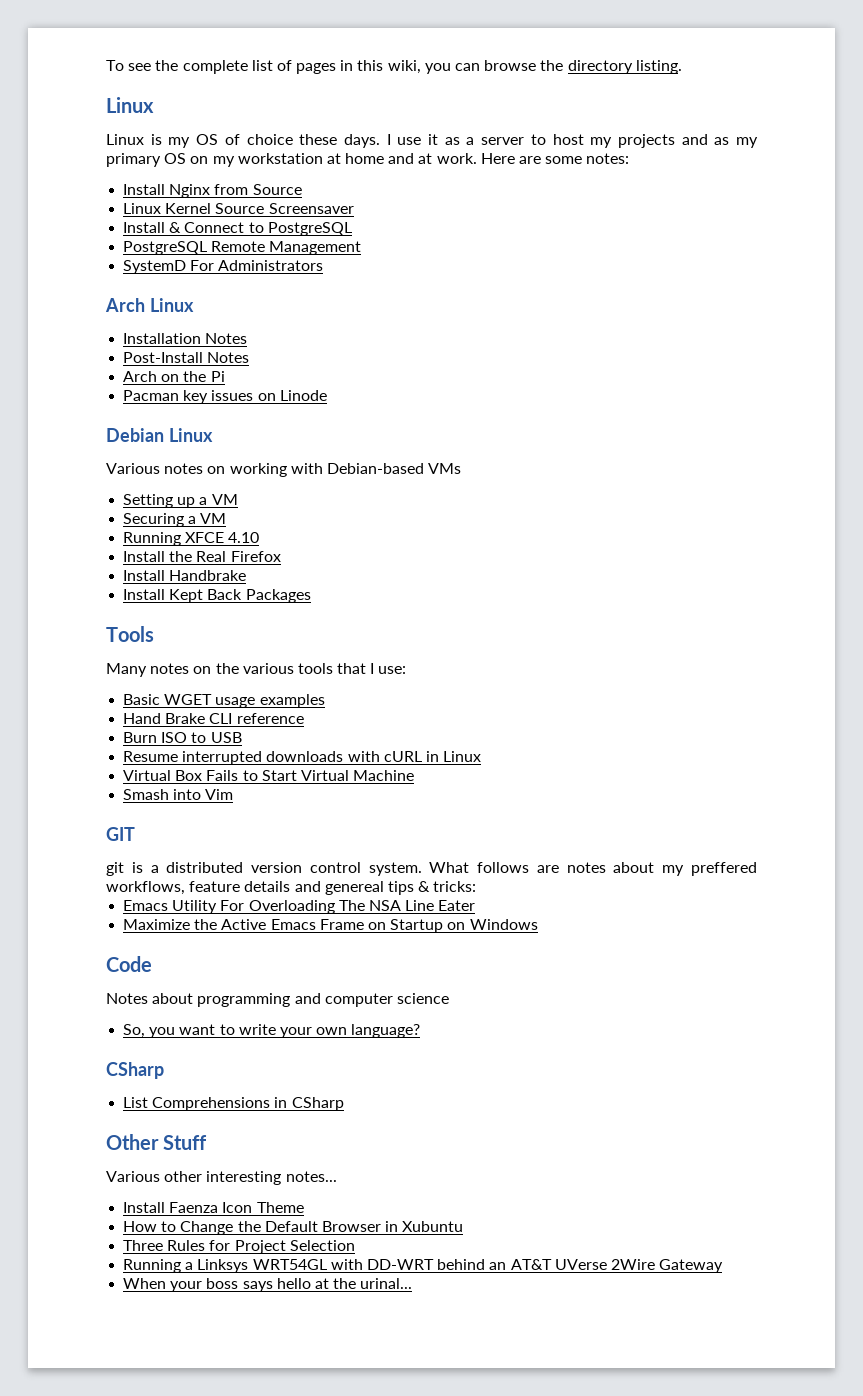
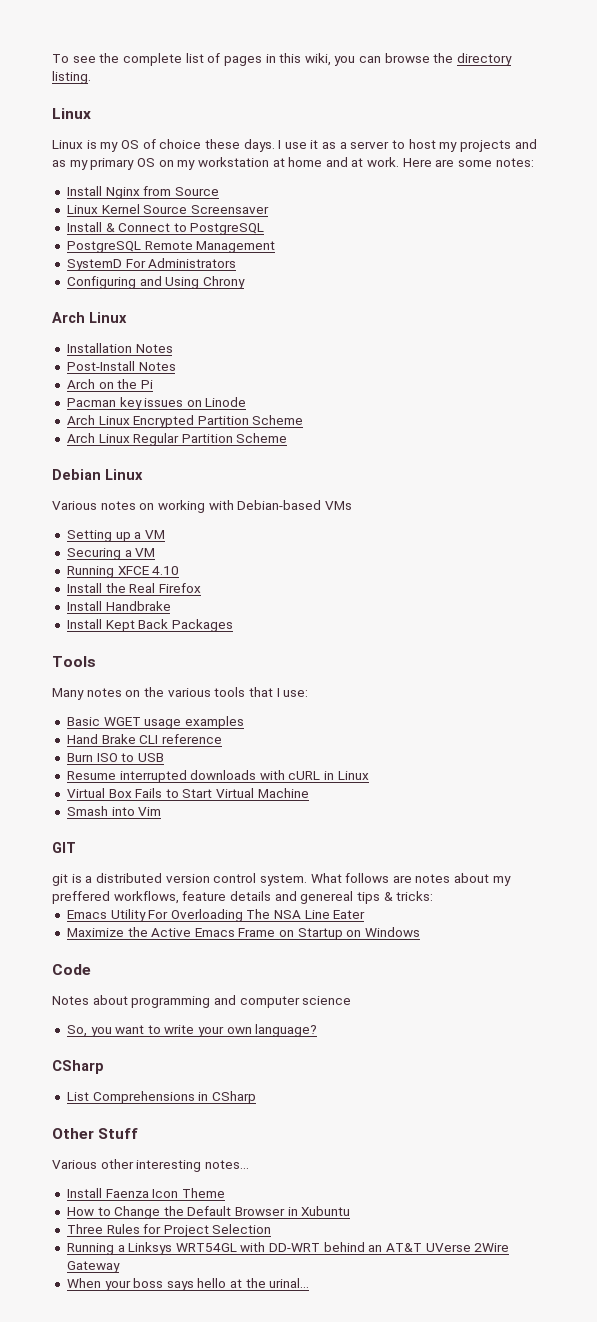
(324, 265) none -> [66,276,245,289] // Configuring and Using Chrony
(327, 395) none -> [66,415,304,428] [66,433,288,446] // Arch Linux Encrypted Partition Scheme // Arch Linux Regular Partition Scheme

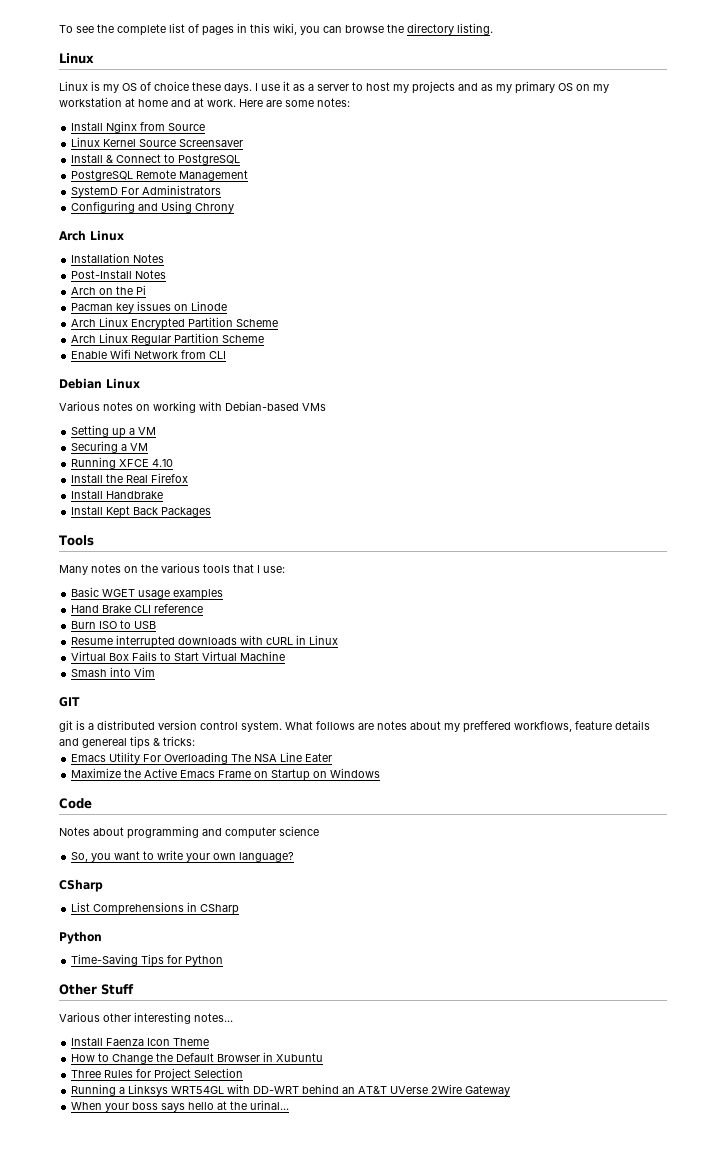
(288, 438) none -> [71,349,227,359] // Enable Wifi Network from CLI
(256, 1097) none -> [59,931,102,944] [71,954,224,967] // Python // Time-Saving Tips for Python

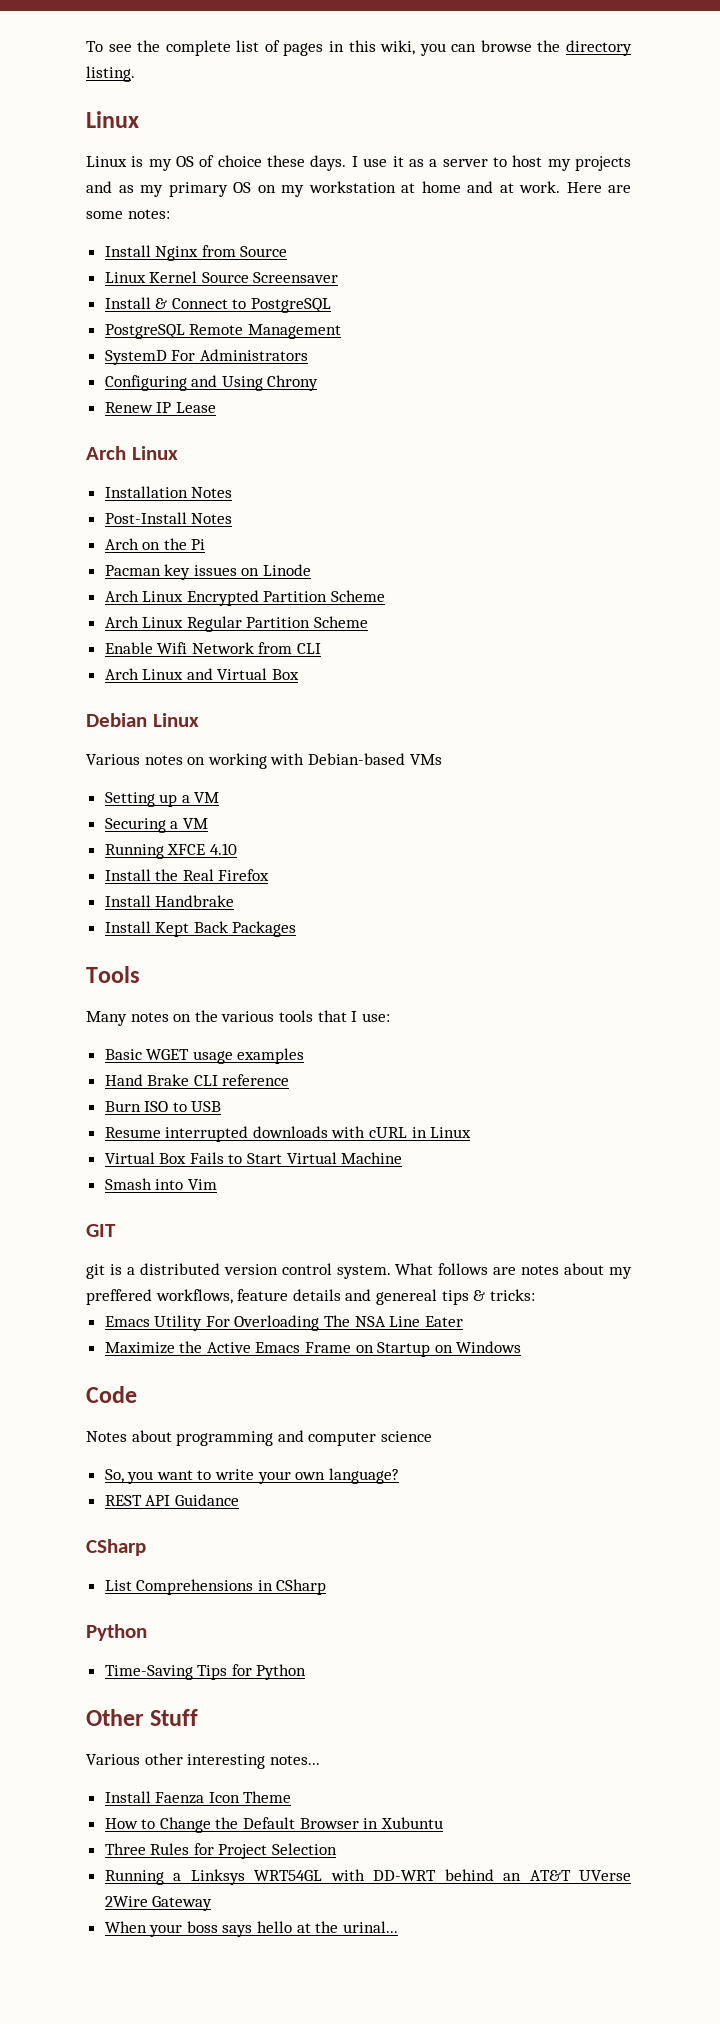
(235, 208) none -> [104,402,216,413] // Renew IP Lease
(227, 355) none -> [104,668,300,680] // Arch Linux and Virtual Box
(295, 857) none -> [104,1494,239,1506] // REST API Guidance

